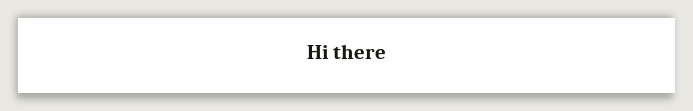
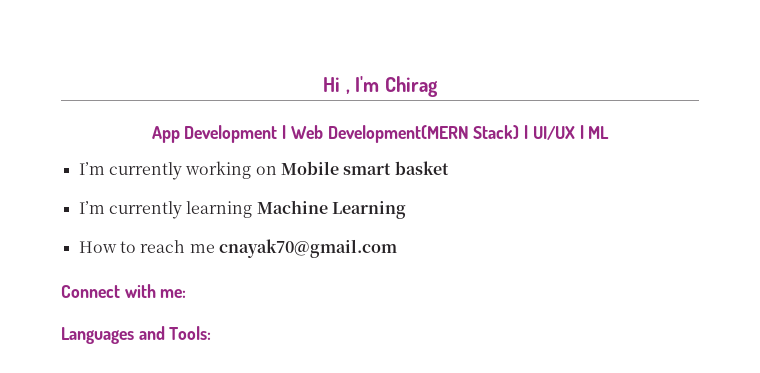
[333,44,387,59] there -> [345,76,438,97] [151,125,610,143] [78,161,449,180] [78,200,406,219] [78,239,397,258] [61,284,187,298] [61,326,212,344] , I'm Chirag // App Development | Web Development(MERN Stack) | UI/UX | ML // I’m currently working on Mobile smart basket // I’m currently learning Machine Learning // How to reach me cnayak70@gmail.com // Connect with me: // Languages and Tools:

